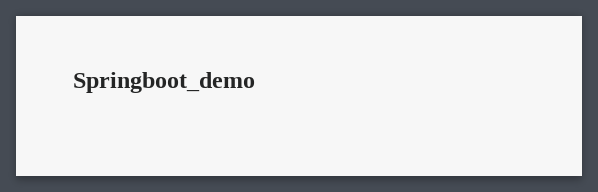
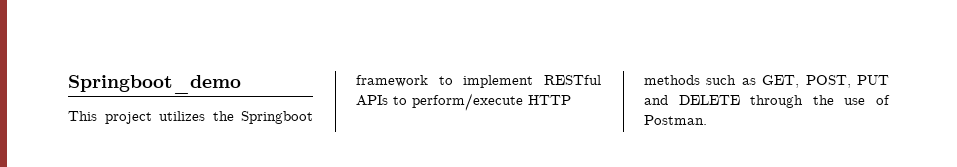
(255, 82) none -> [68,111,313,124] [356,75,601,88] [356,93,571,111] [644,75,889,88] [644,95,890,108] [644,115,707,125] // This project utilizes the Springboot framework to implement RESTful APIs to perform/execute HTTP methods such as GET, POST, PUT and DELETE through the use of Postman.

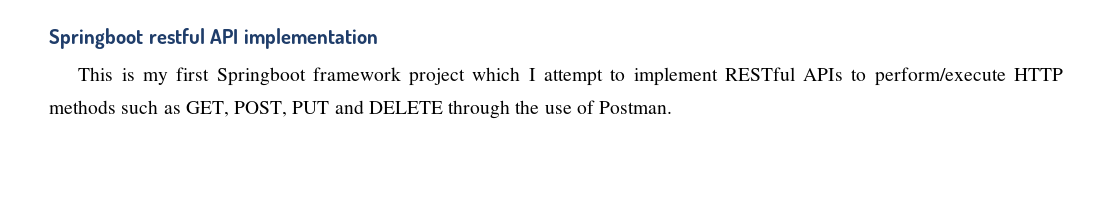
[68,75,241,94] [68,111,313,124] [356,75,428,87] Springboot_demo // This project utilizes the Springboot framework -> [49,28,378,49] [78,67,604,86] Springboot restful API implementation // This is my first Springboot framework project which I attempt

